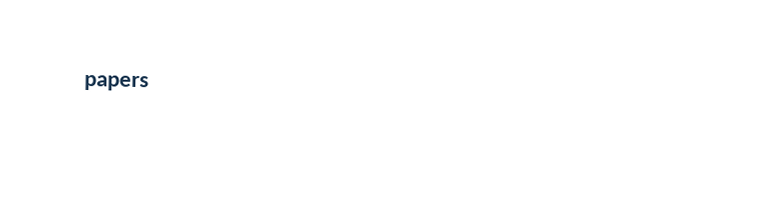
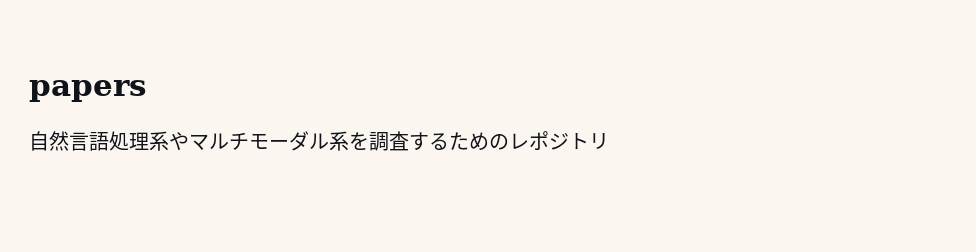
(149, 83) none -> [29,131,609,151] // 自然言語処理系やマルチモーダル系を調査するためのレポジトリ

